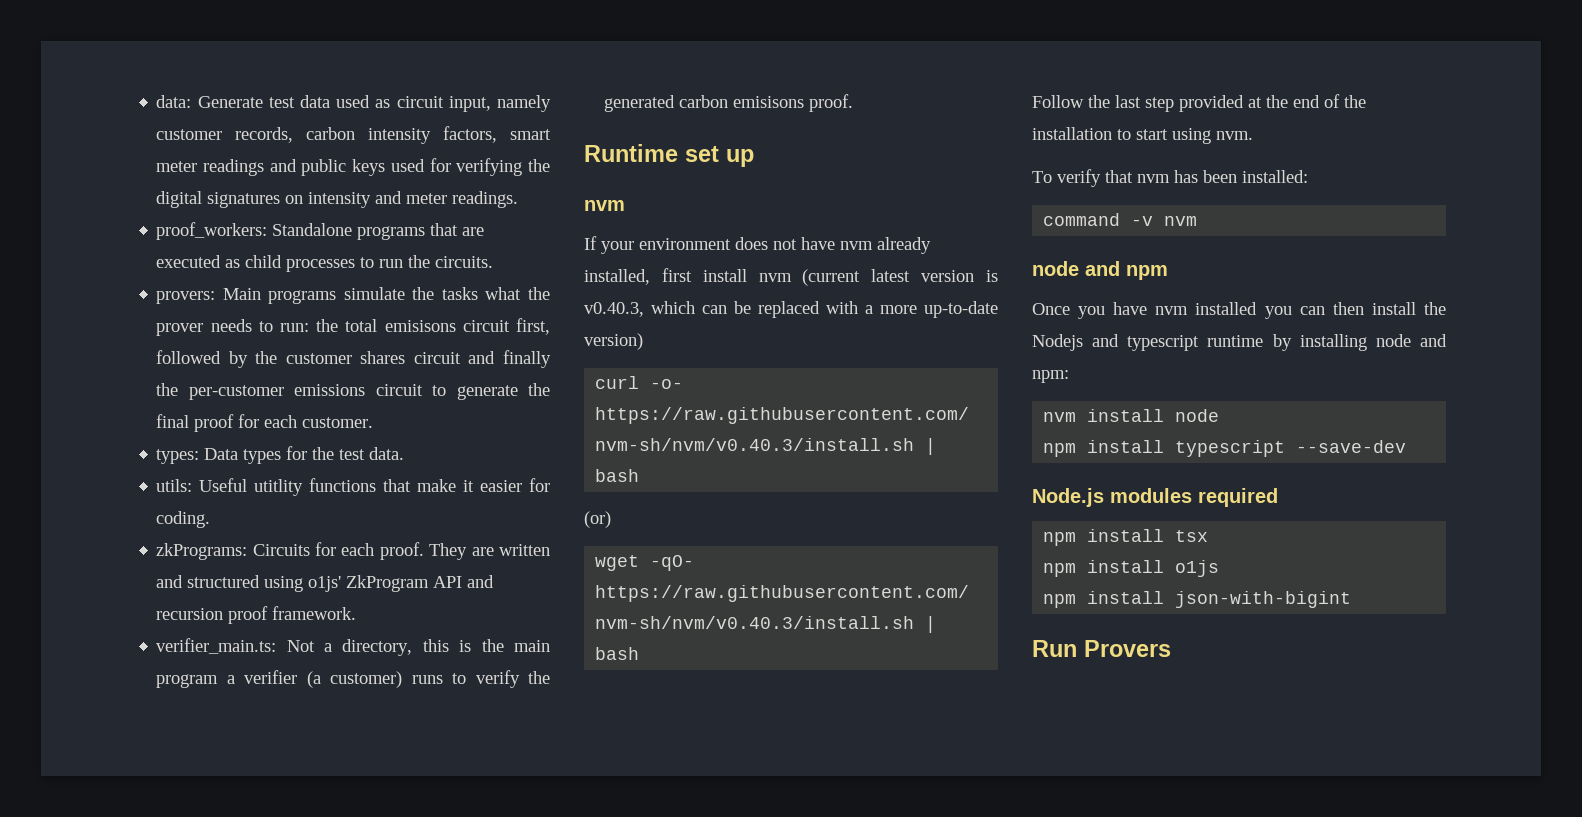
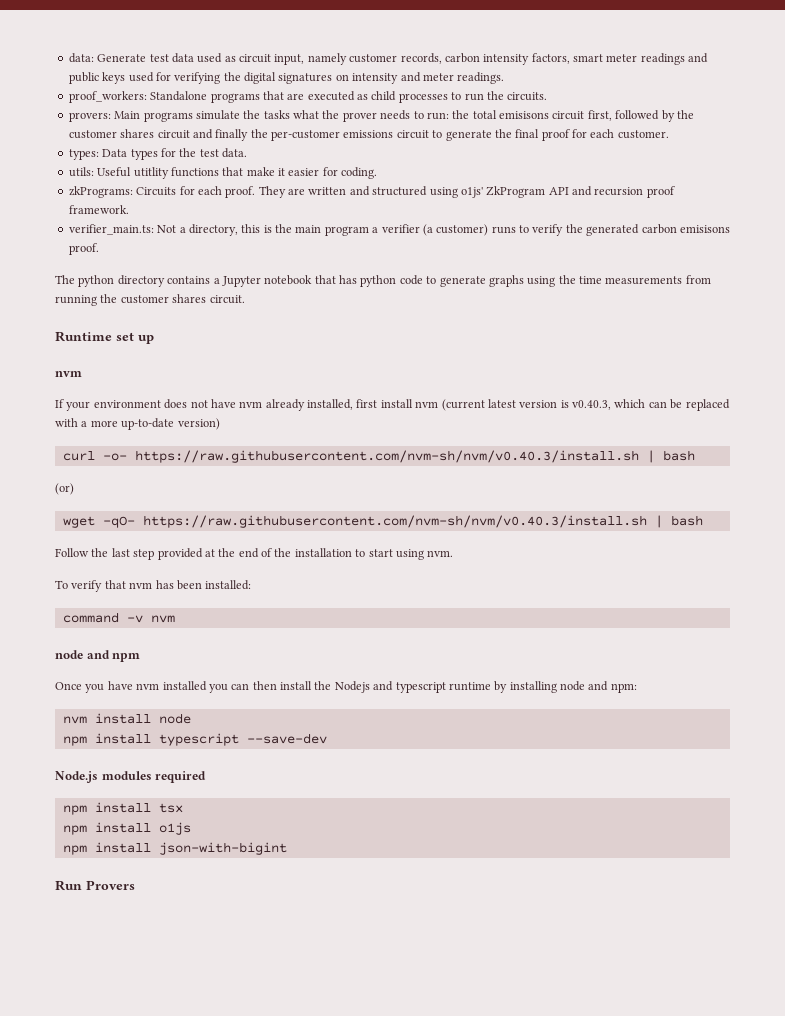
(854, 103) none -> [55,275,711,287] [55,294,245,306] // The python directory contains a Jupyter notebook that has python code to generate graphs using the time measurements from running the customer shares circuit.

